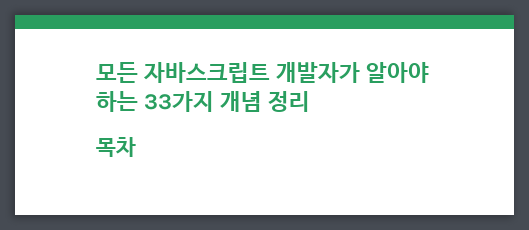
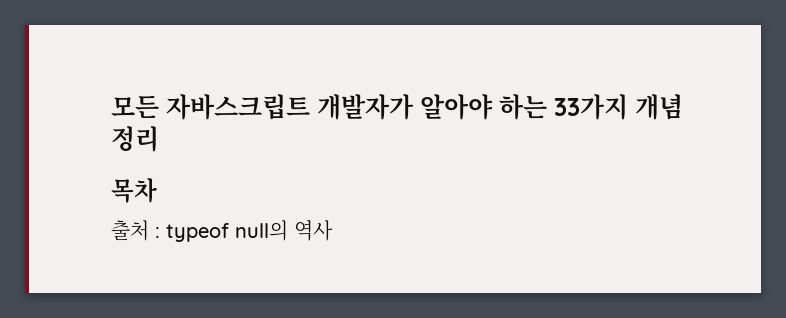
(136, 147) none -> [111,220,333,242] // 출처 : typeof null의 역사

